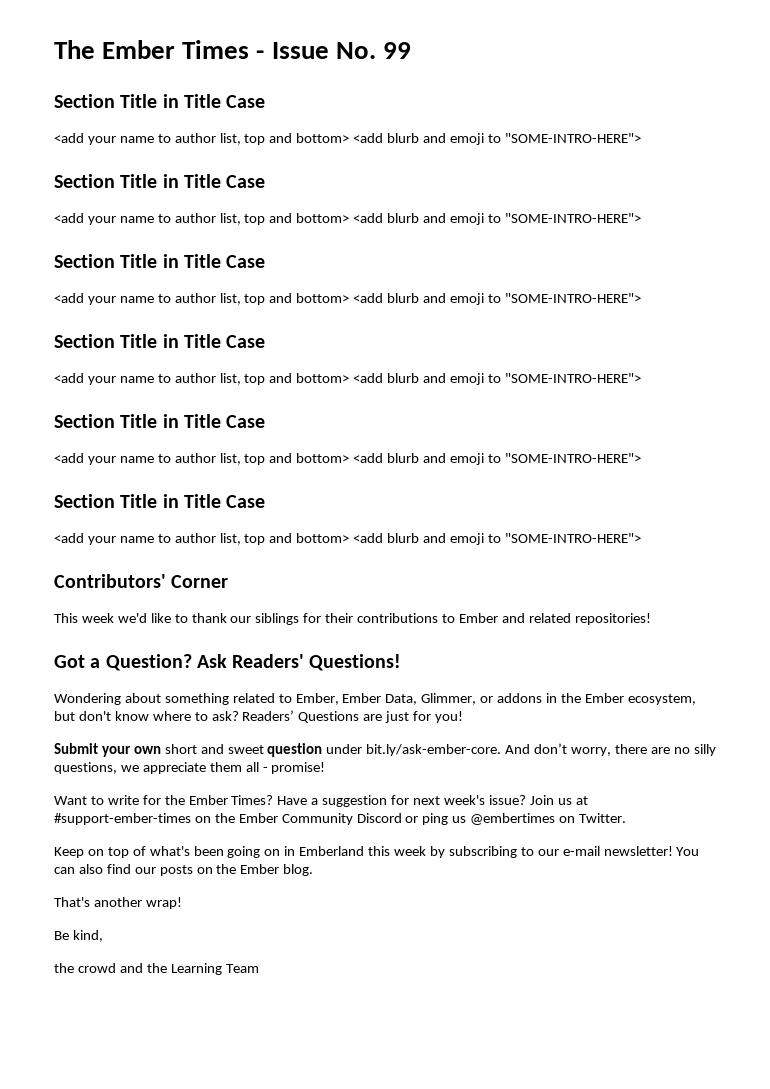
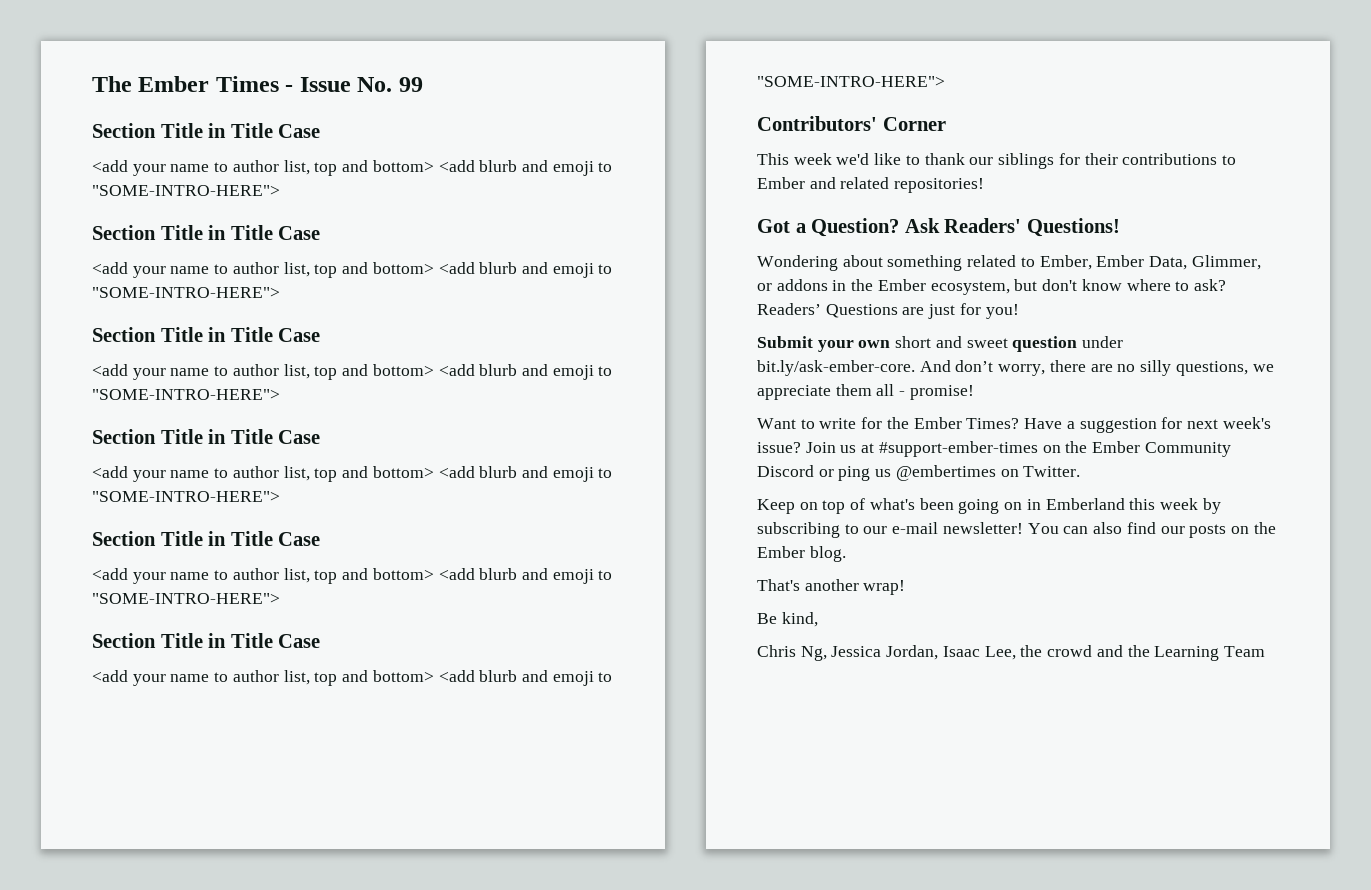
(103, 936) none -> [757,645,1016,661] Chris Ng, Jessica Jordan, Isaac Lee,

